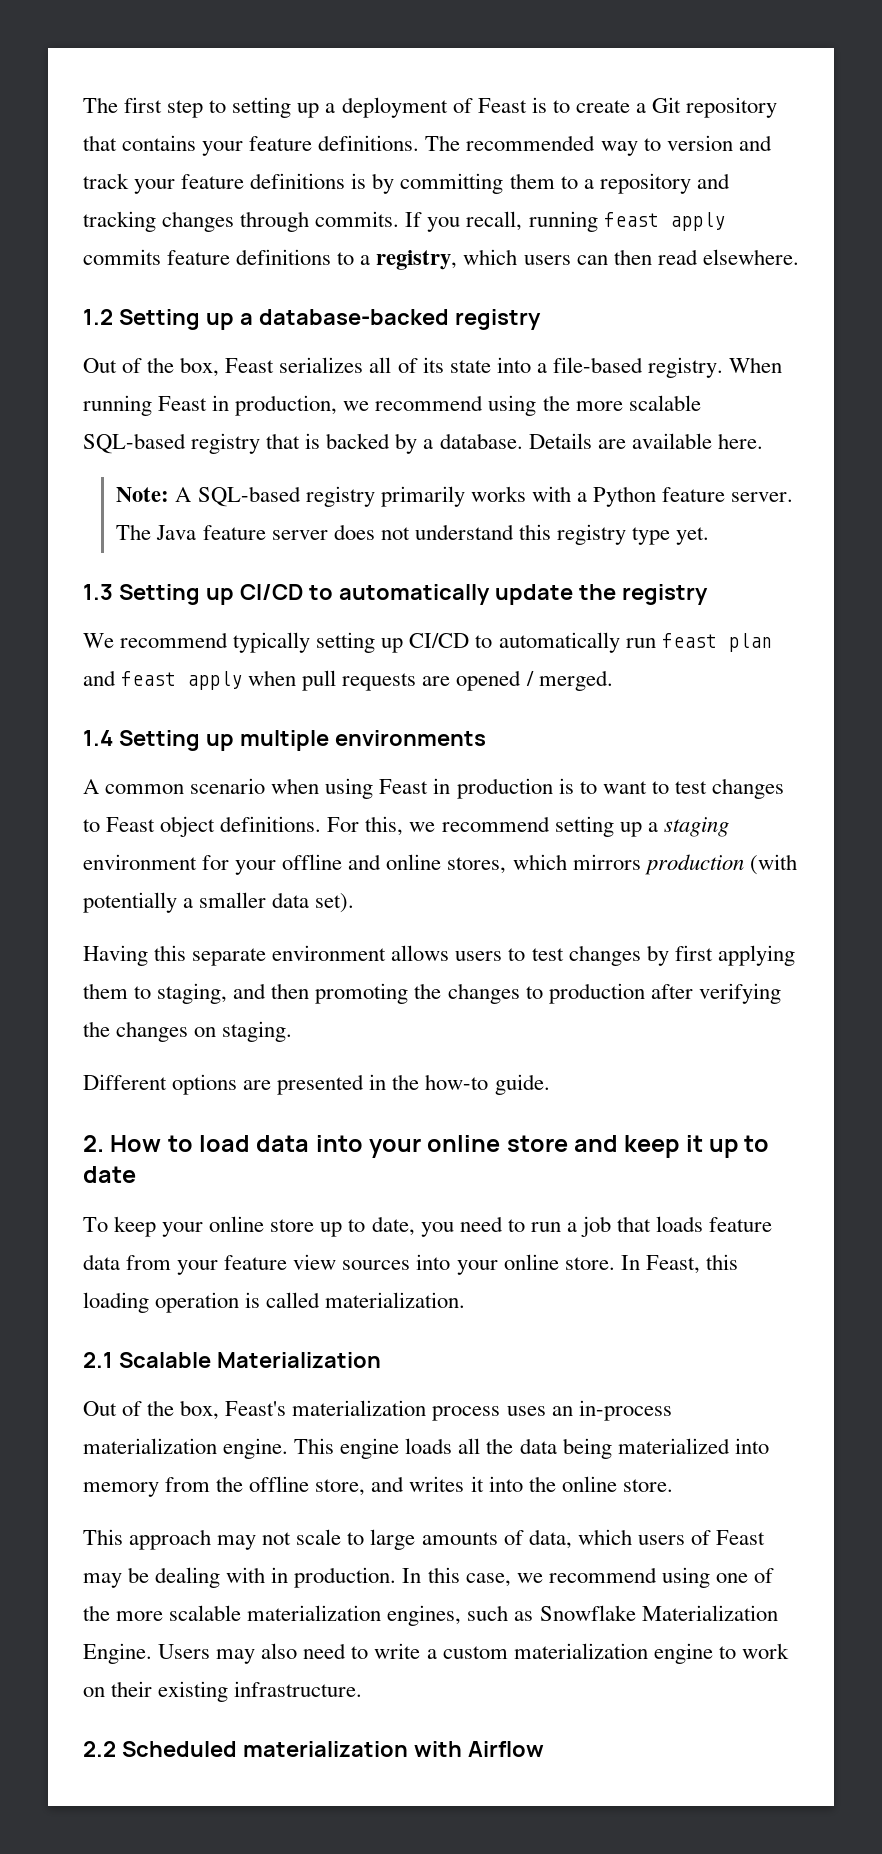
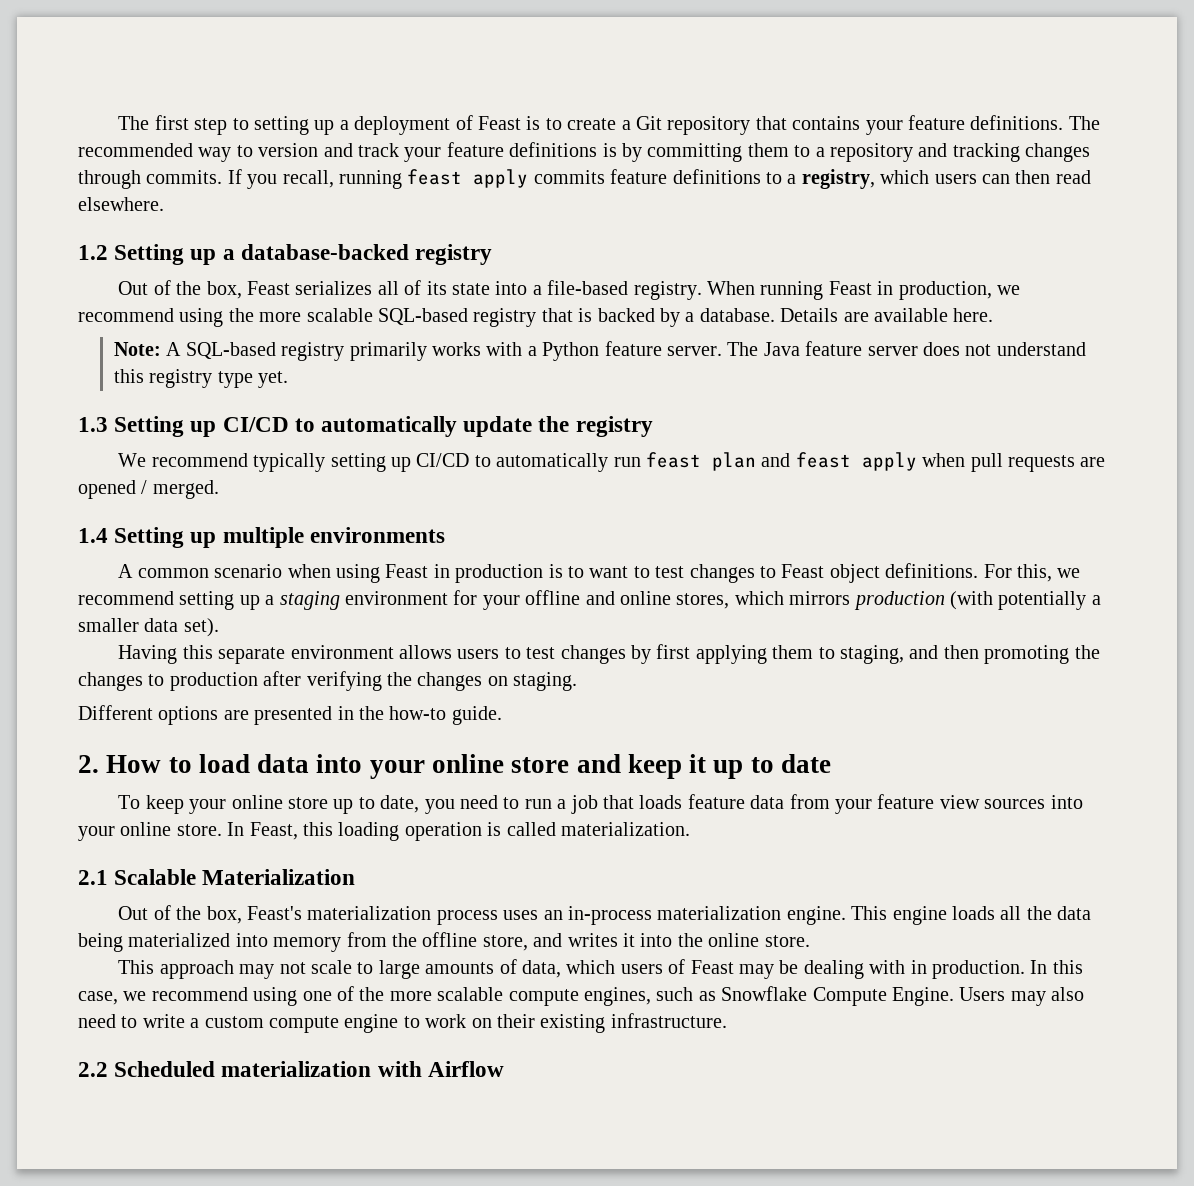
[247,1605,382,1621] materialization -> [508,989,579,1006] compute
[641,1605,778,1621] Materialization -> [812,987,887,1006] Compute
[513,1643,648,1659] materialization -> [269,1016,339,1033] compute

